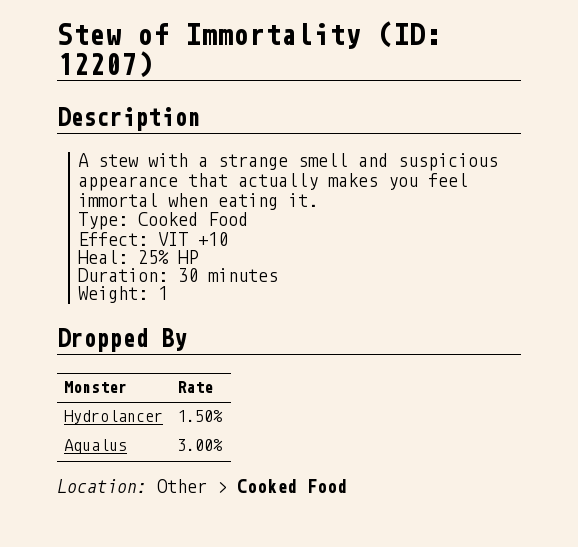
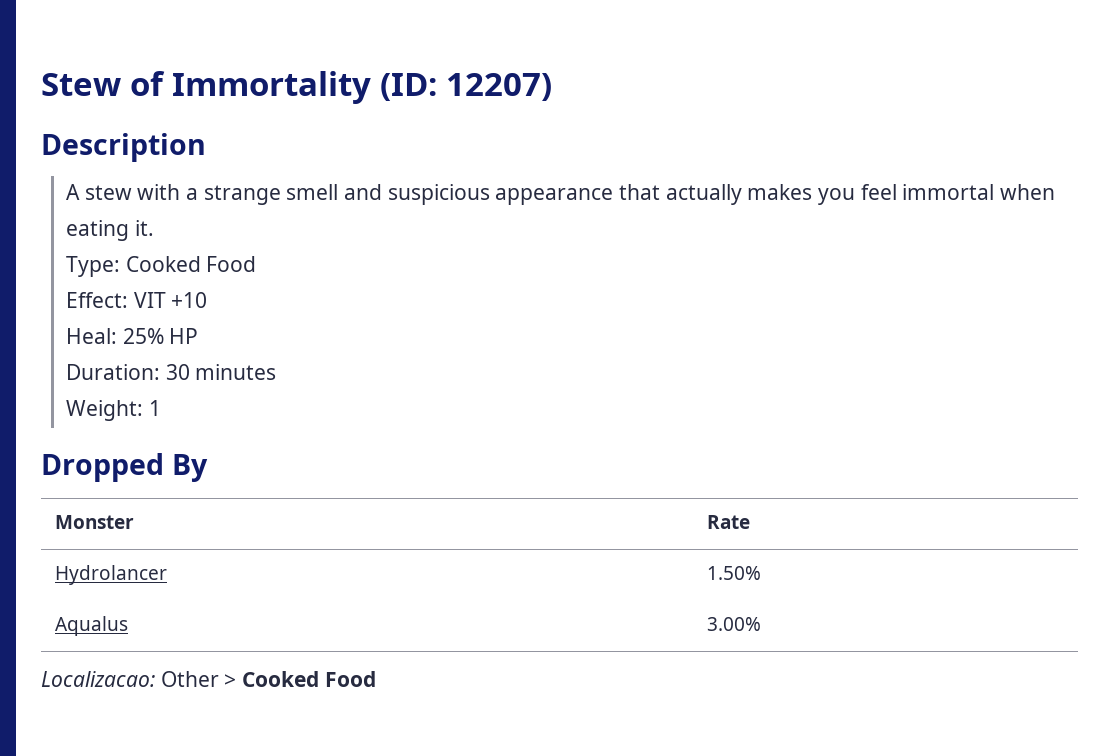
[57,479,147,493] Location: -> [41,671,155,687] Localizacao:

